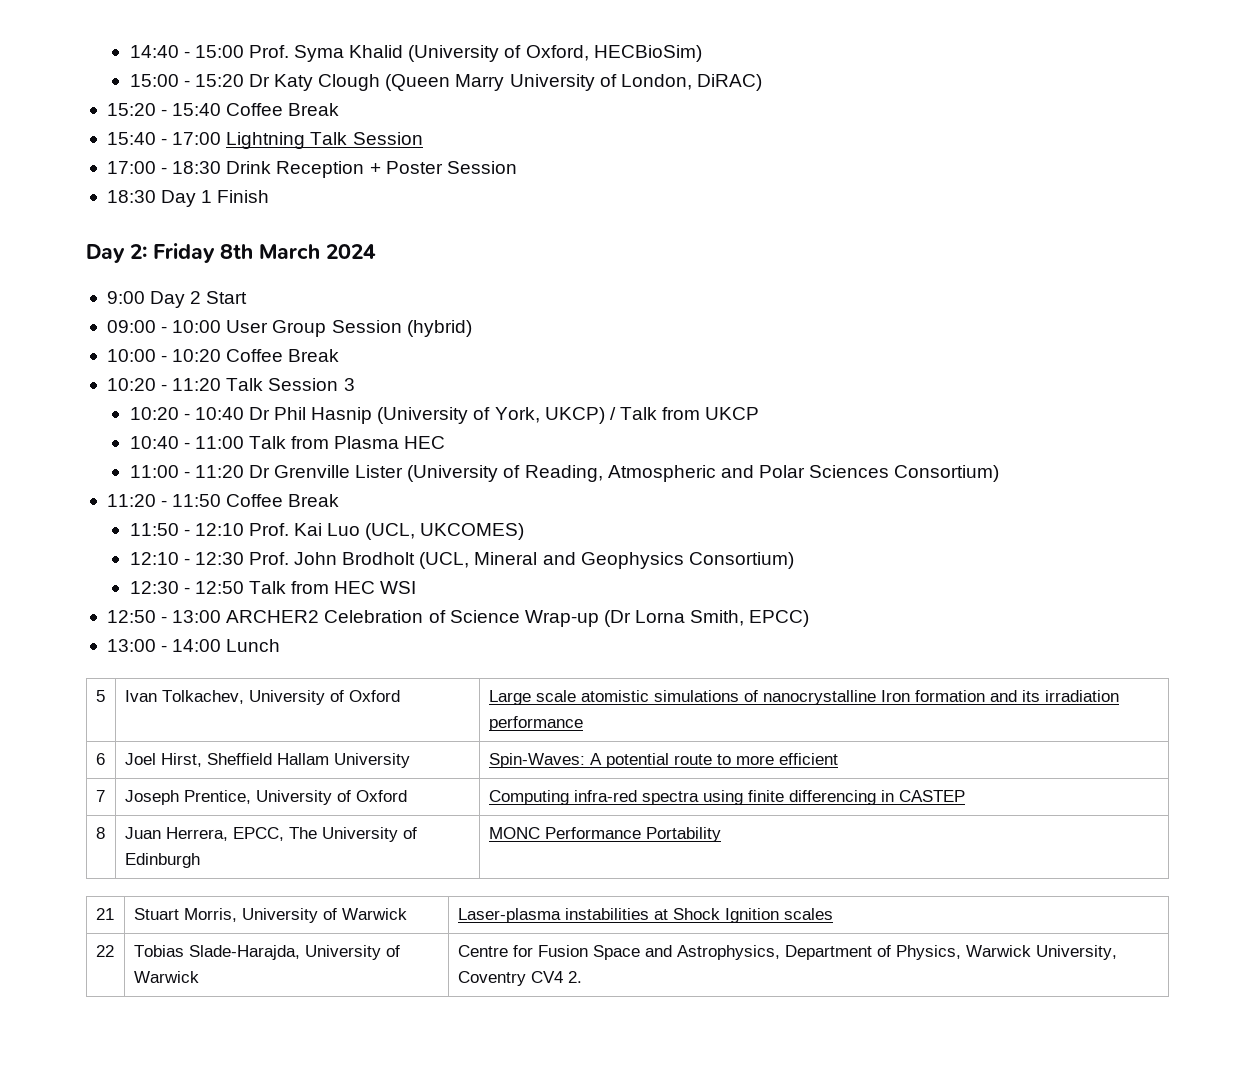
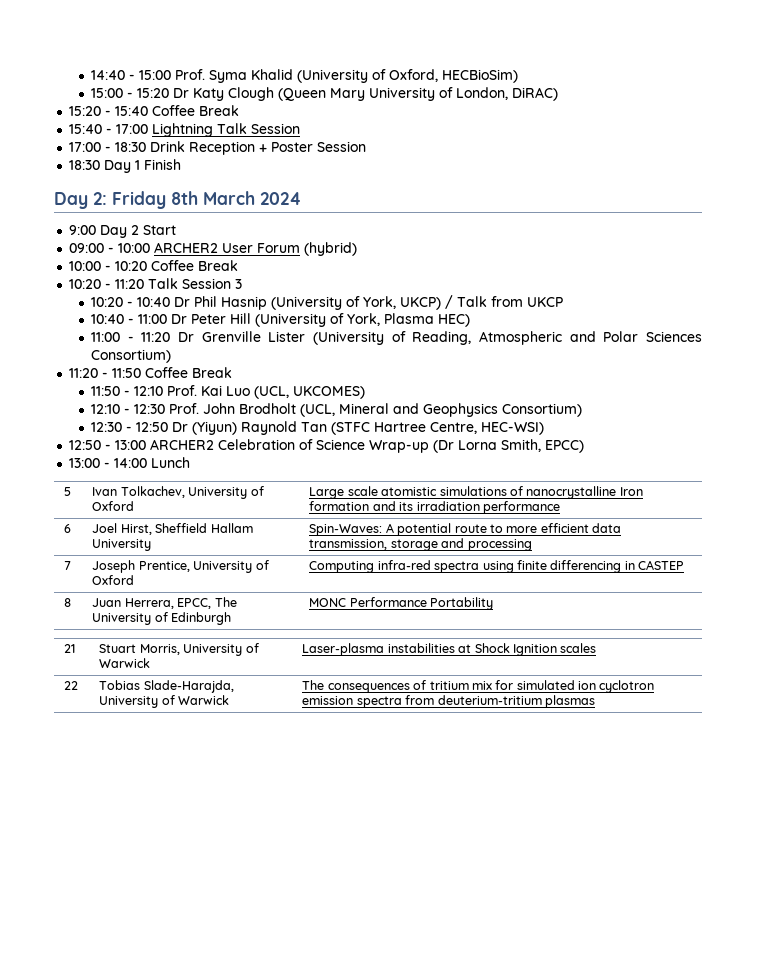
[455,74,505,91] Marry -> [330,88,366,101] Mary
[226,320,402,337] User Group Session -> [154,242,301,253] ARCHER2 User Forum
[248,436,446,449] Talk from Plasma HEC -> [171,313,471,327] Dr Peter Hill (University of York, Plasma HEC)
[248,581,417,594] Talk from HEC WSI -> [172,421,545,435] Dr (Yiyun) Raynold Tan (STFC Hartree Centre, HEC-WSI)
(838, 759) none -> [592,523,622,533] [309,538,532,551] data transmission, storage and processing
[457,945,1117,960] [457,971,582,986] Centre for Fusion Space and Astrophysics, Department of Physics, Warwick University, Coventry CV4 2. -> [302,680,655,693] [302,695,595,708] The consequences of tritium mix for simulated ion cyclotron emission spectra from deuterium-tritium plasmas

